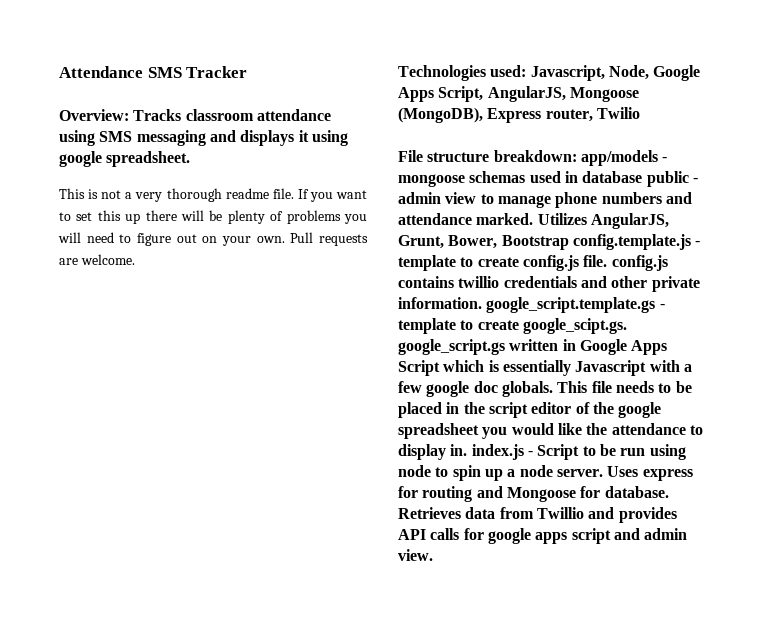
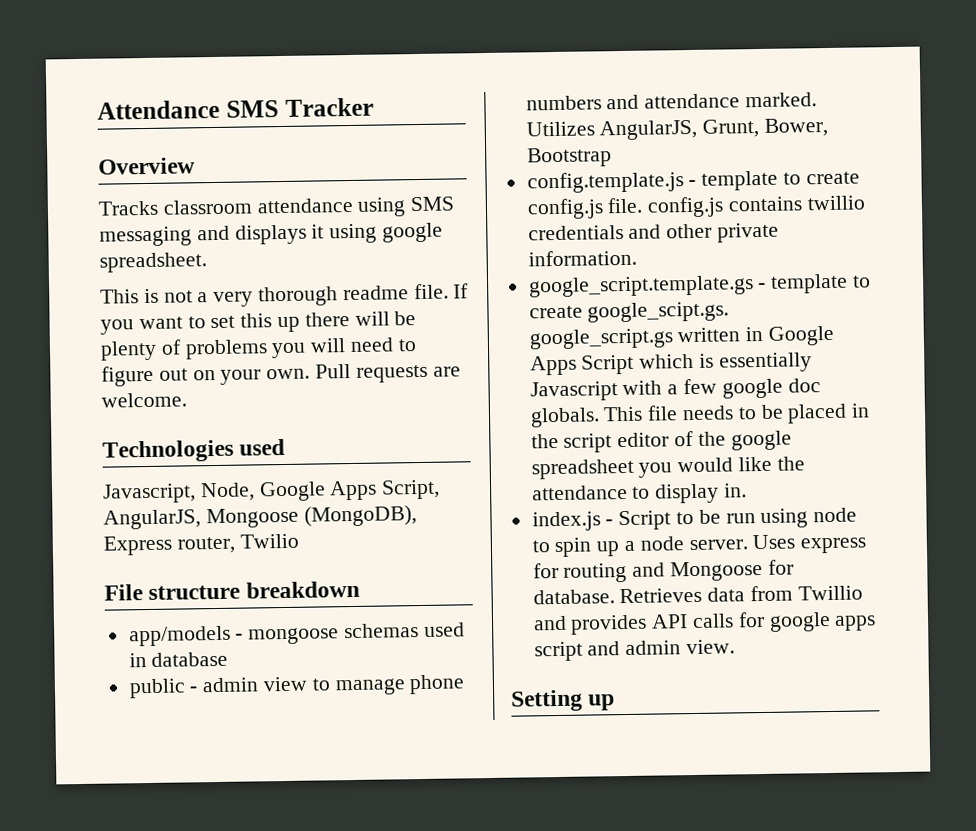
[59,109,129,121] Overview: -> [98,157,195,175] Overview //
[490,65,527,77] used: -> [239,438,286,456] used //
[493,150,577,162] breakdown: -> [245,580,360,599] breakdown //
(643, 177) none -> (229, 659) //
(569, 242) none -> (612, 157) //
(482, 303) none -> (637, 258) //
(468, 450) none -> (748, 490) //
(433, 555) none -> [511,689,616,712] // Setting up

